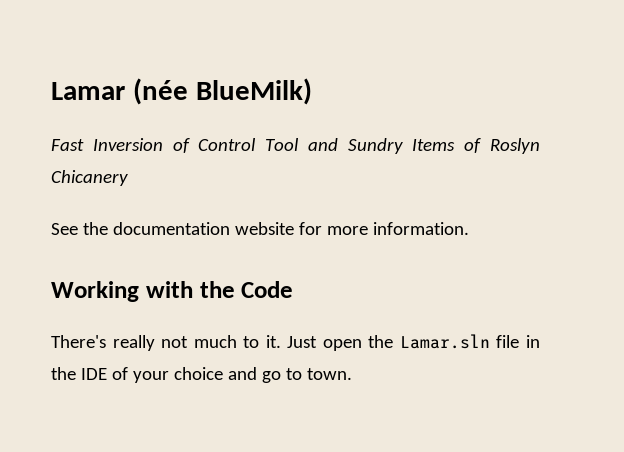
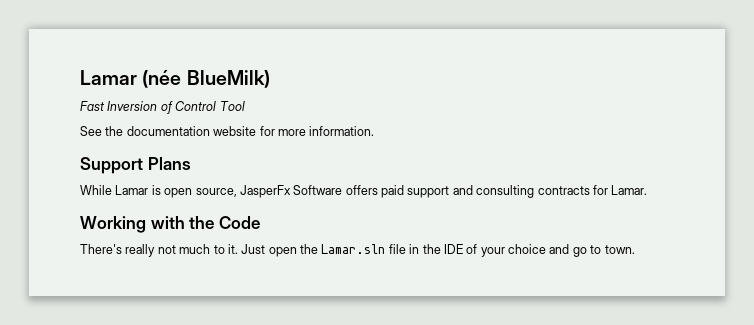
[307,138,540,154] [51,170,128,186] and Sundry Items of Roslyn Chicanery -> (245, 106) none
(469, 228) none -> [80,157,191,174] [80,185,648,198] // Support Plans // While Lamar is open source, JasperFx Software offers paid support and consulting contracts for Lamar.

